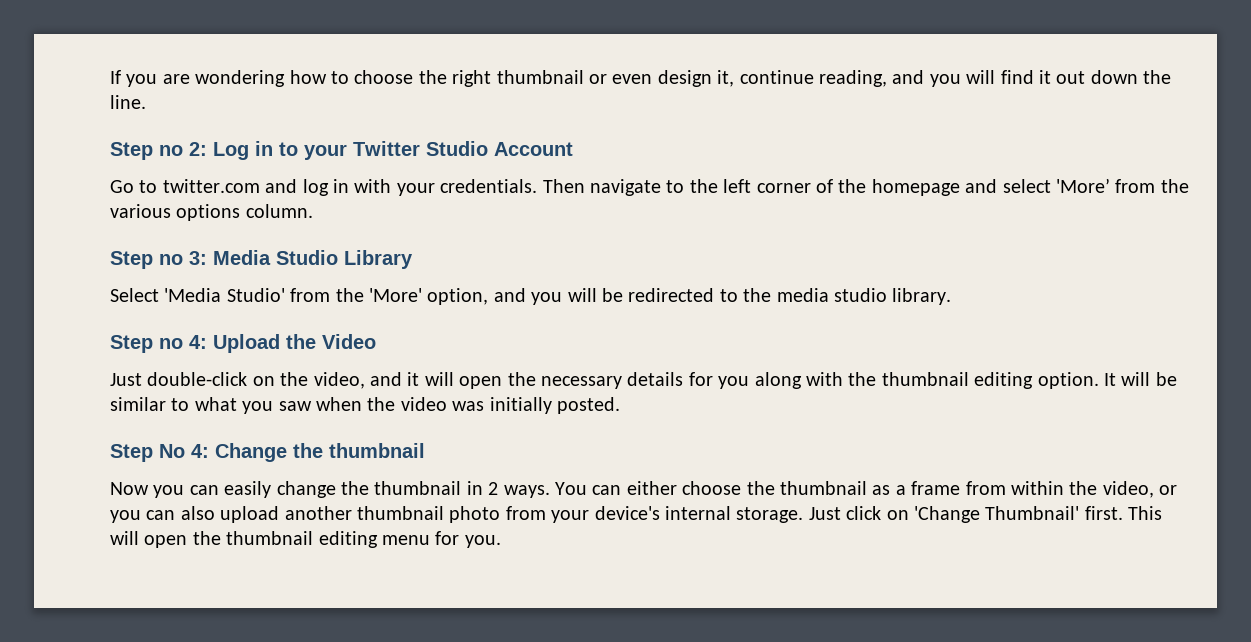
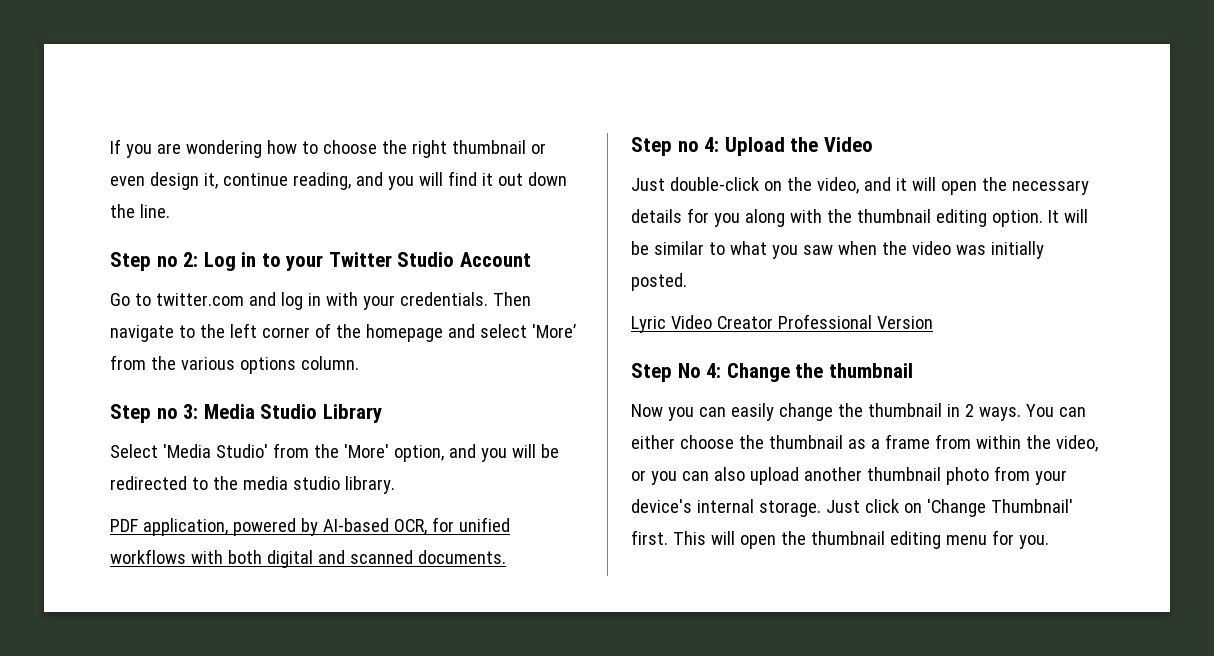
(952, 296) none -> [110,517,510,536] [110,549,506,568] // PDF application, powered by AI-based OCR, for unified workflows with both digital and scanned documents.
(620, 405) none -> [631,314,933,333] // Lyric Video Creator Professional Version

